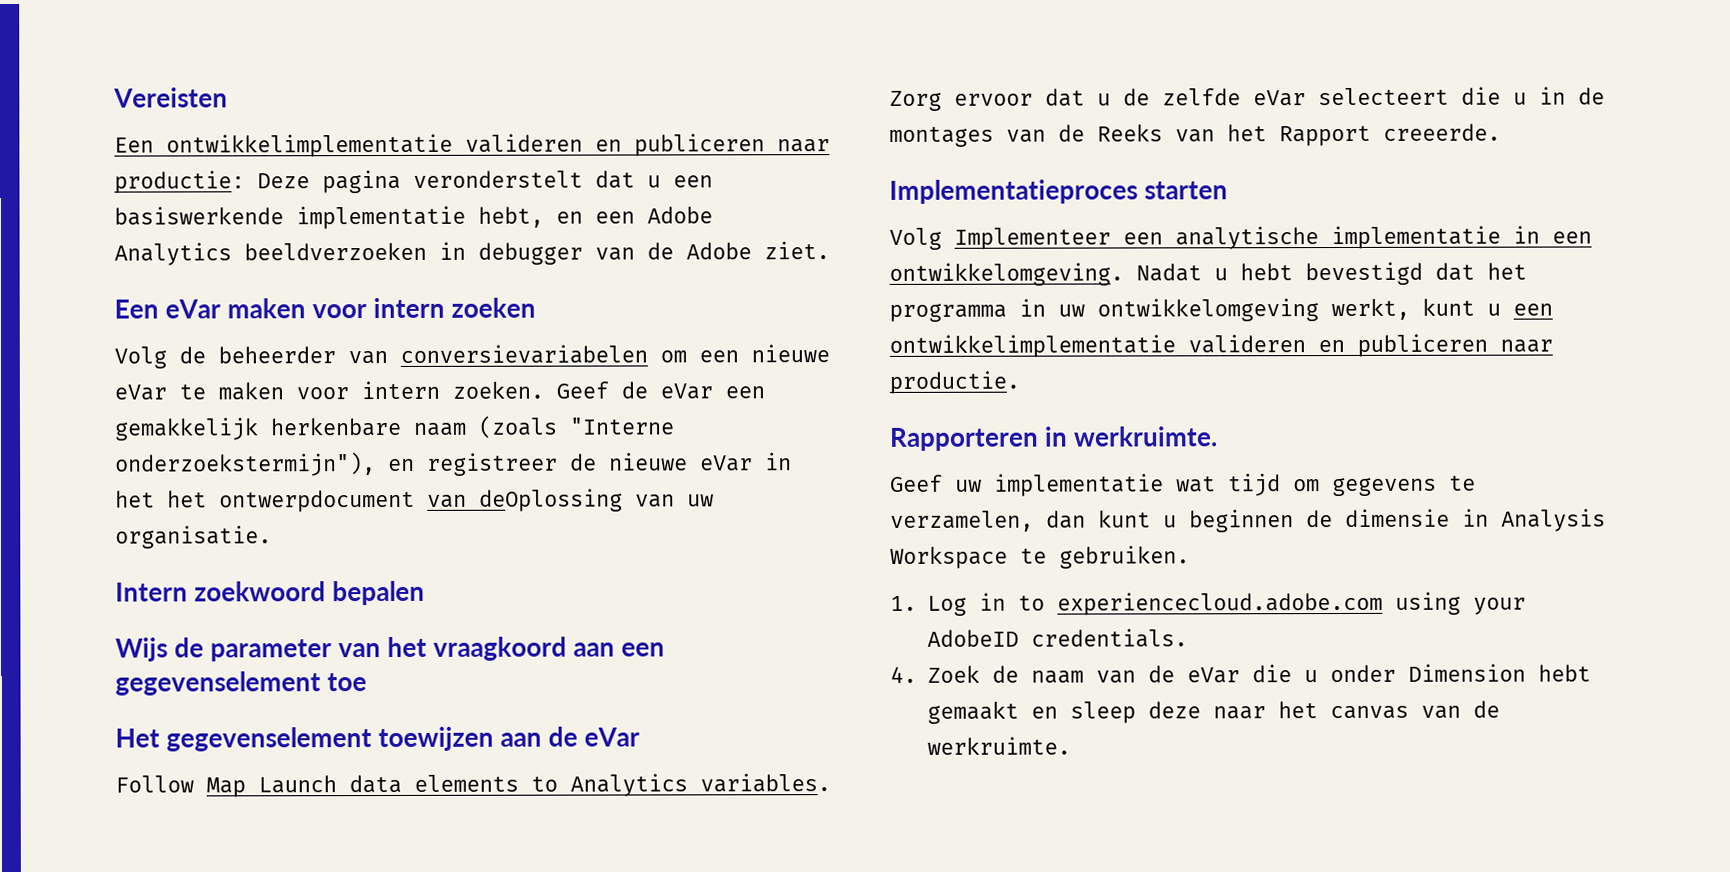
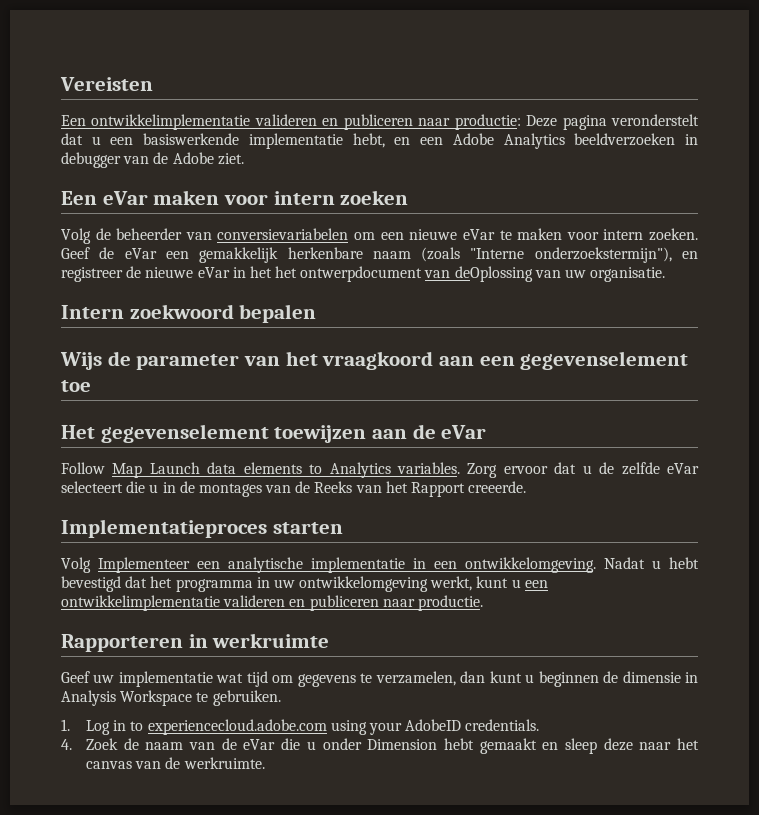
[1073,426,1219,447] werkruimte. -> [212,633,330,648] werkruimte

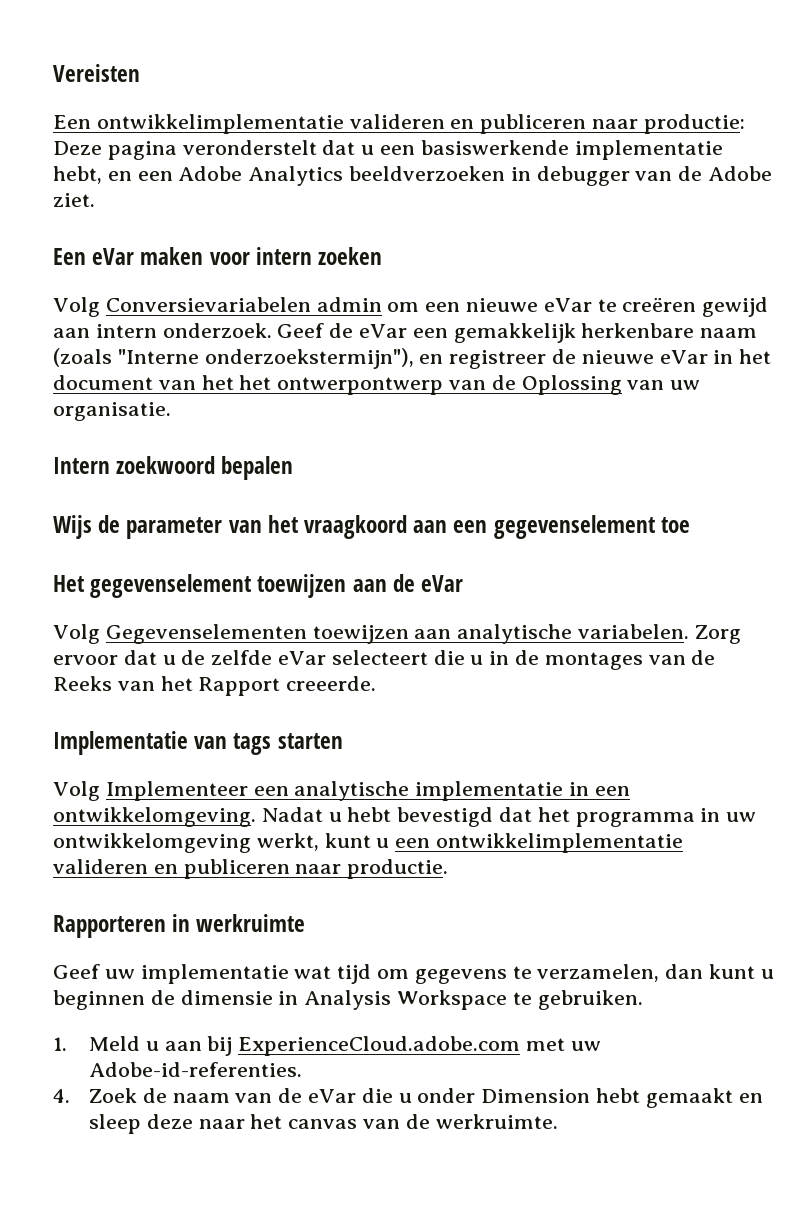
[95,228,349,240] de beheerder van conversievariabelen -> [105,297,382,312] Conversievariabelen admin
[517,228,699,241] maken voor intern zoeken. -> [622,297,769,317] [53,323,272,338] creëren gewijd aan intern onderzoek.
[275,266,533,282] het ontwerpdocument van deOplossing -> [53,375,622,395] document van het het ontwerpontwerp van de Oplossing
[61,462,460,478] Follow Map Launch data elements to Analytics variables. -> [53,624,690,644] Volg Gegevenselementen toewijzen aan analytische variabelen.
[61,519,267,538] Implementatieproces -> [53,731,272,755] Implementatie van tags
[85,719,540,735] Log in to experiencecloud.adobe.com using your AdobeID credentials. -> [88,1036,601,1056] [88,1062,302,1077] Meld u aan bij ExperienceCloud.adobe.com met uw Adobe-id-referenties.

